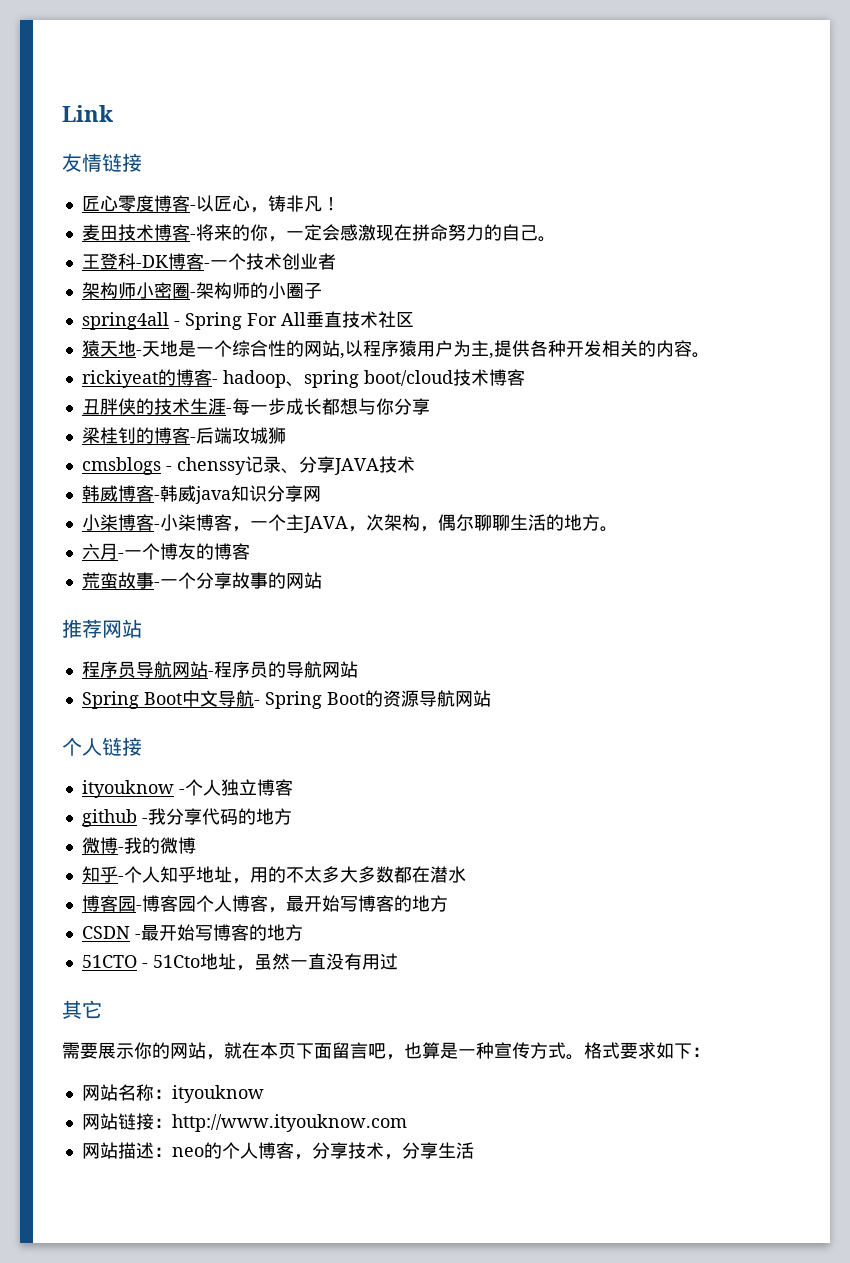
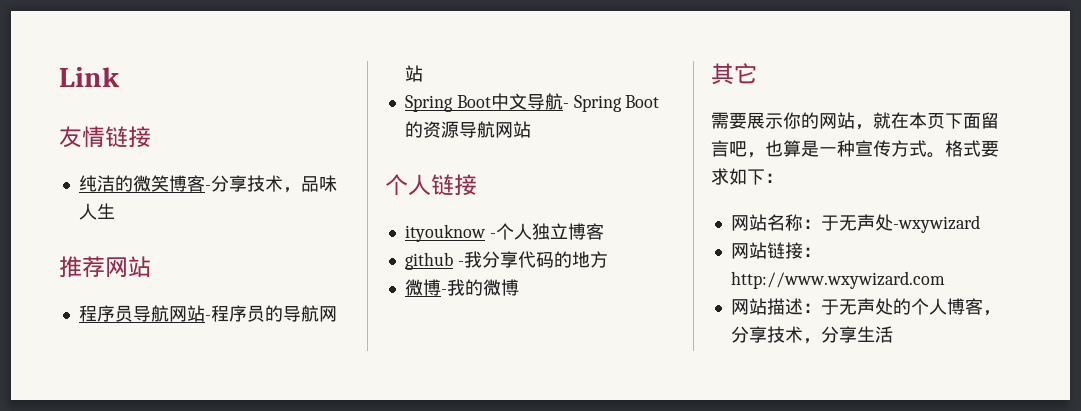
[81,195,340,213] [81,224,556,242] [81,253,336,270] [81,282,322,299] [81,311,414,330] [81,340,710,359] [81,369,525,388] [81,398,430,415] [81,427,286,444] [81,456,415,475] [81,485,321,504] [81,514,618,533] [81,543,250,560] [81,572,322,589] 匠心零度博客-以匠心，铸非凡！ // 麦田技术博客-将来的你，一定会感激现在拼命努力的自己。 // 王登科-DK博客-一个技术创业者 // 架构师小密圈-架构师的小圈子 // spring4all - Spring For All垂直技术社区 // 猿天地-天地是一个综合性的网站,以程序猿用户为主,提供各种开发相关的内容。 // rickiyeat的博客- hadoop、spring boot/cloud技术博客 // 丑胖侠的技术生涯-每一步成长都想与你分享 // 梁桂钊的博客-后端攻城狮 // cmsblogs - chenssy记录、分享JAVA技术 // 韩威博客-韩威java知识分享网 // 小柒博客-小柒博客，一个主JAVA，次架构，偶尔聊聊生活的地方。 // 六月-一个博友的博客 // 荒蛮故事-一个分享故事的网站 -> [78,175,337,193] [78,203,115,220] 纯洁的微笑博客-分享技术，品味人生
[81,866,466,884] [81,895,448,913] [81,924,303,941] [81,953,398,971] // 知乎-个人知乎地址，用的不太多大多数都在潜水 // 博客园-博客园个人博客，最开始写博客的地方 // CSDN -最开始写博客的地方 // 51CTO - 51Cto地址，虽然一直没有用过 -> (519, 287) none
[171,1085,264,1103] ityouknow -> [820,214,980,233] 于无声处-wxywizard
[171,1114,407,1132] http://www.ityouknow.com -> [730,271,945,289] http://www.wxywizard.com
[171,1147,204,1157] neo -> [820,298,893,315] 于无声处

